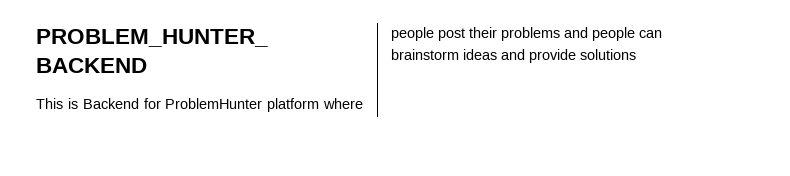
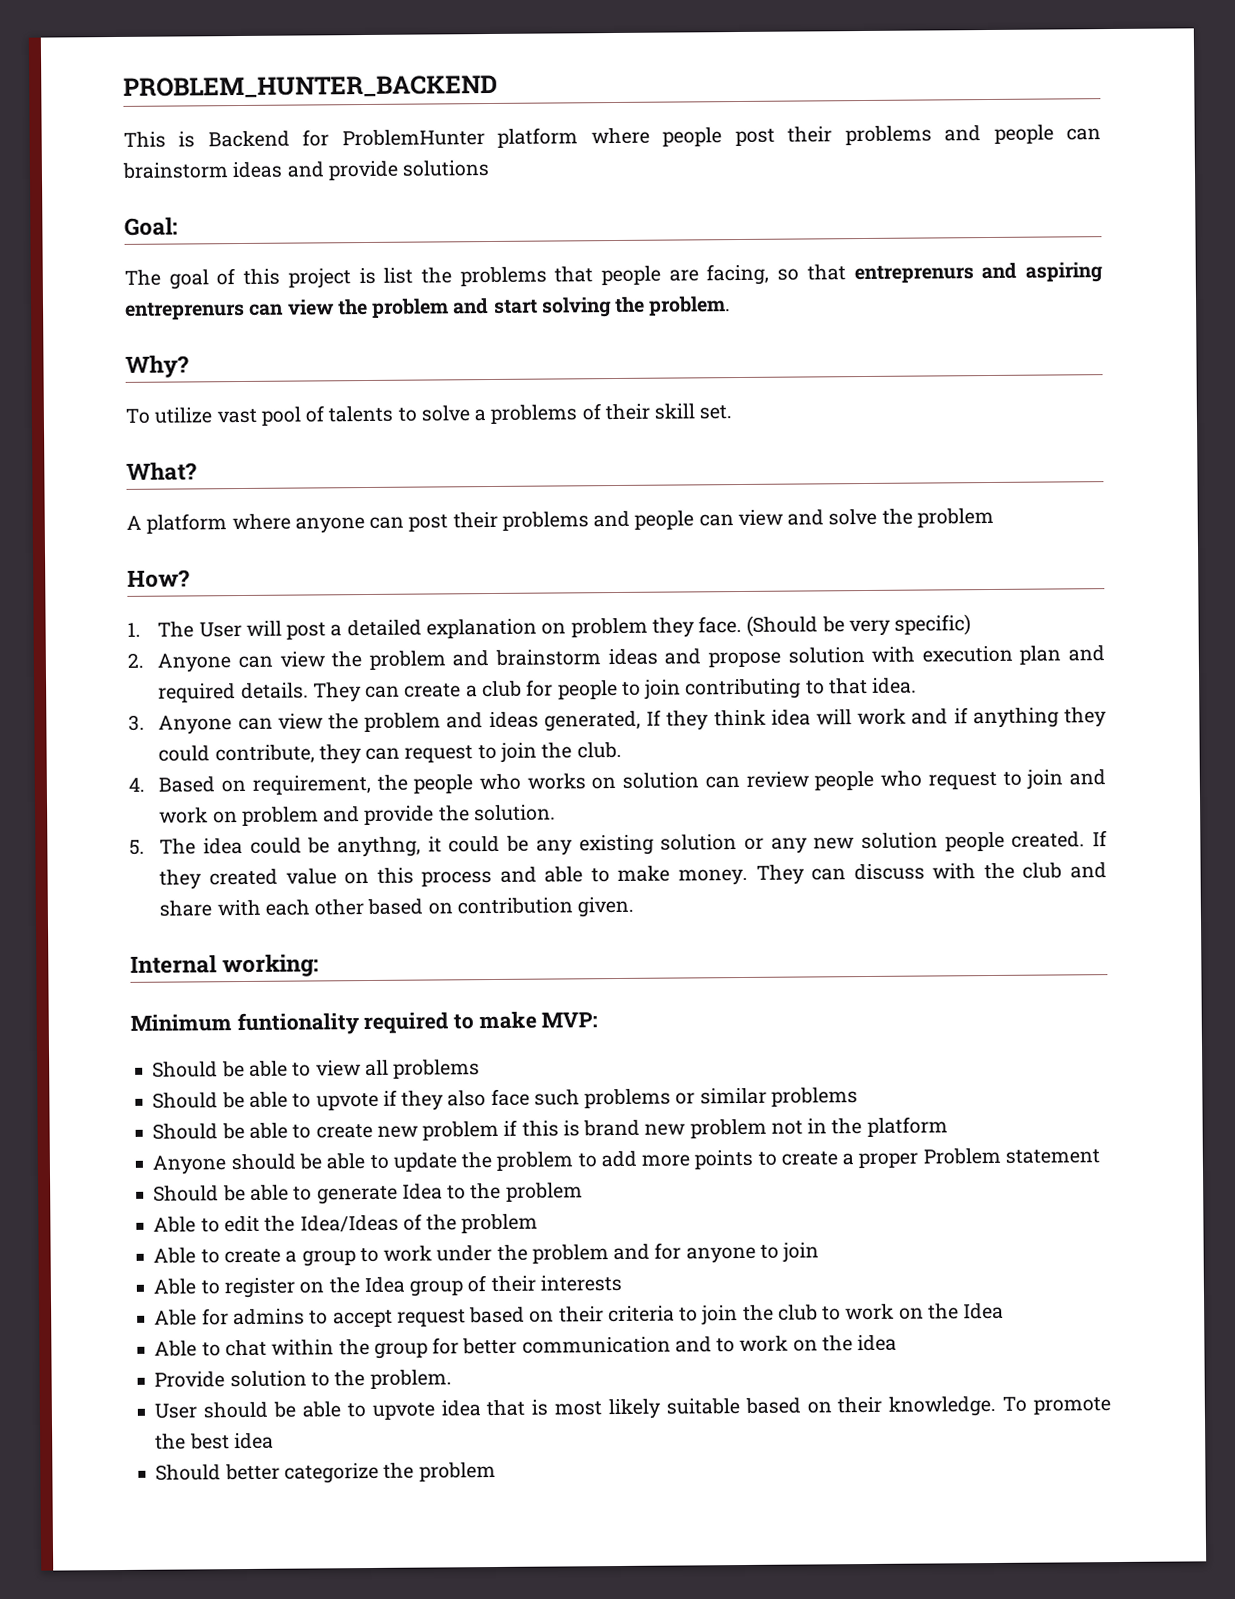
(636, 54) none -> [124,216,178,236] [124,262,1104,290] [124,296,732,320] [125,354,189,378] [125,403,733,426] [126,461,197,481] [126,507,994,534] [127,569,190,588] [127,614,972,640] [127,645,1105,673] [158,677,918,703] [128,707,1108,735] [158,741,622,765] [128,769,1107,795] [159,804,556,827] [129,830,1107,858] [159,862,1108,890] [159,896,635,918] [130,953,320,978] [130,1011,599,1036] [152,1059,481,1079] [152,1087,858,1111] [152,1116,948,1141] [152,1147,1100,1175] [153,1182,583,1205] [153,1213,539,1234] [153,1242,820,1267] [153,1274,622,1299] [154,1302,1005,1328] [154,1334,898,1359] [154,1369,452,1390] [154,1395,1111,1420] [155,1432,274,1450] [155,1462,496,1484] // Goal: // The goal of this project is list the problems that people are facing, so that entreprenurs and aspiring entreprenurs can view the problem and start solving the problem. // Why? // To utilize vast pool of talents to solve a problems of their skill set. // What? // A platform where anyone can post their problems and people can view and solve the problem // How? // 1. The User will post a detailed explanation on problem they face. (Should be very specific) // 2. Anyone can view the problem and brainstorm ideas and propose solution with execution plan and required details. They can create a club for people to join contributing to that idea. // 3. Anyone can view the problem and ideas generated, If they think idea will work and if anything they could contribute, they can request to join the club. // 4. Based on requirement, the people who works on solution can review people who request to join and work on problem and provide the solution. // 5. The idea could be anythng, it could be any existing solution or any new solution people created. If they created value on this process and able to make money. They can discuss with the club and share with each other based on contribution given. // Internal working: // Minimum funtionality required to make MVP: // Should be able to view all problems // Should be able to upvote if they also face such problems or similar problems // Should be able to create new problem if this is brand new problem not in the platform // Anyone should be able to update the problem to add more points to create a proper Problem statement // Should be able to generate Idea to the problem // Able to edit the Idea/Ideas of the problem // Able to create a group to work under the problem and for anyone to join // Able to register on the Idea group of their interests // Able for admins to accept request based on their criteria to join the club to work on the Idea // Able to chat within the group for better communication and to work on the idea // Provide solution to the problem. // User should be able to upvote idea that is most likely suitable based on their knowledge. To promote the best idea // Should better categorize the problem

